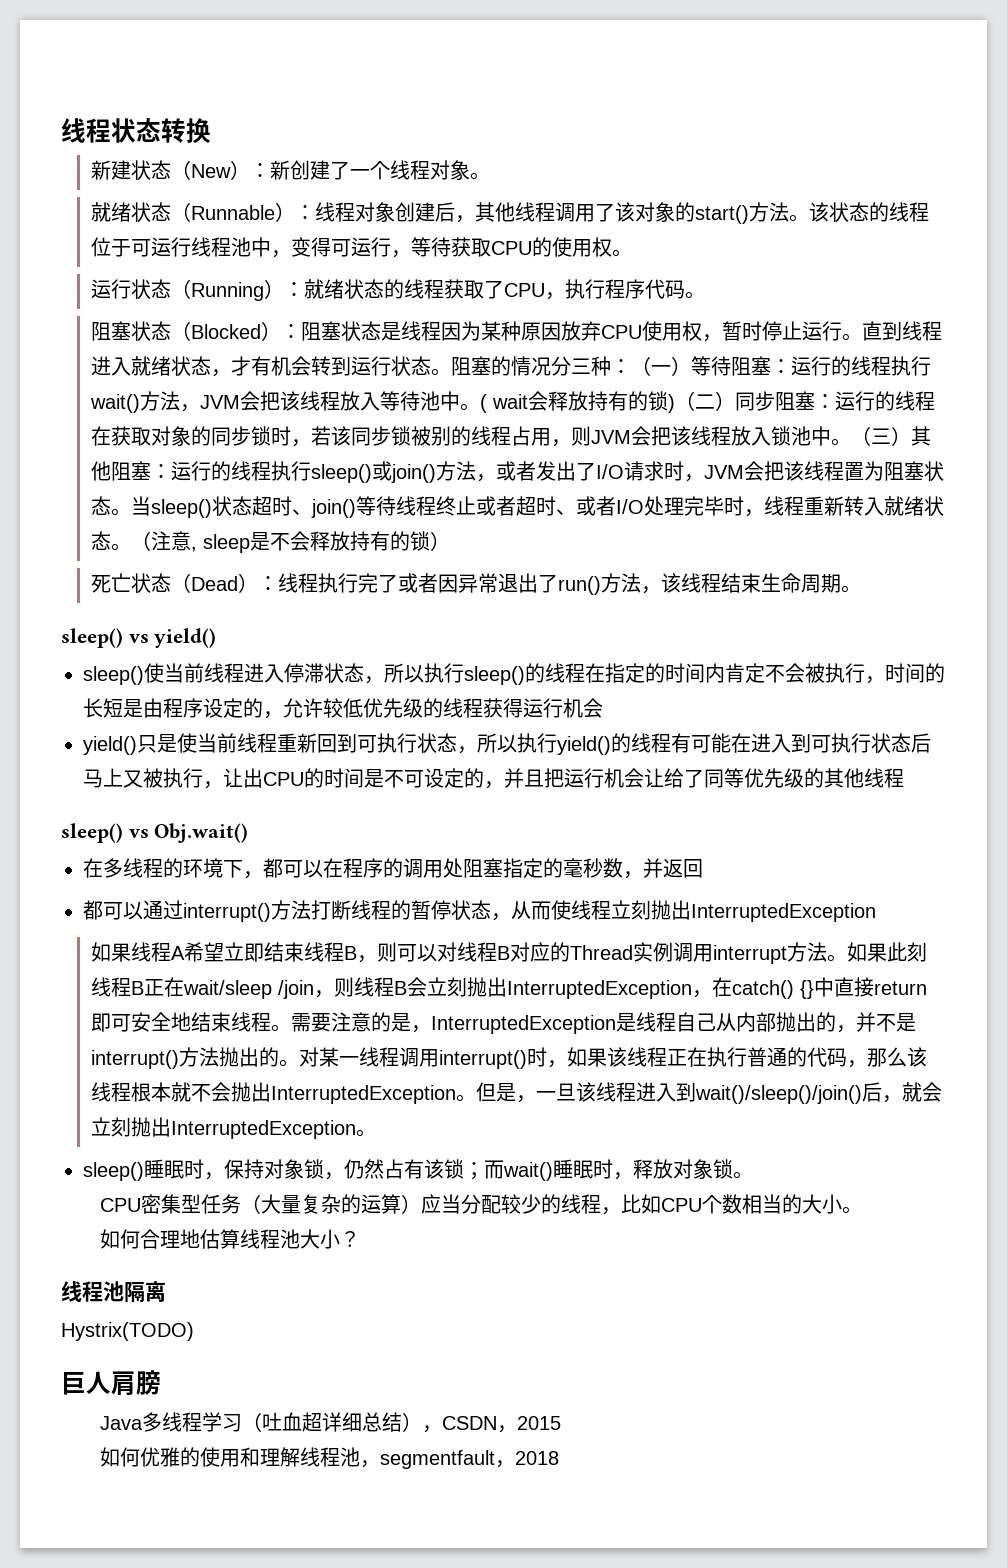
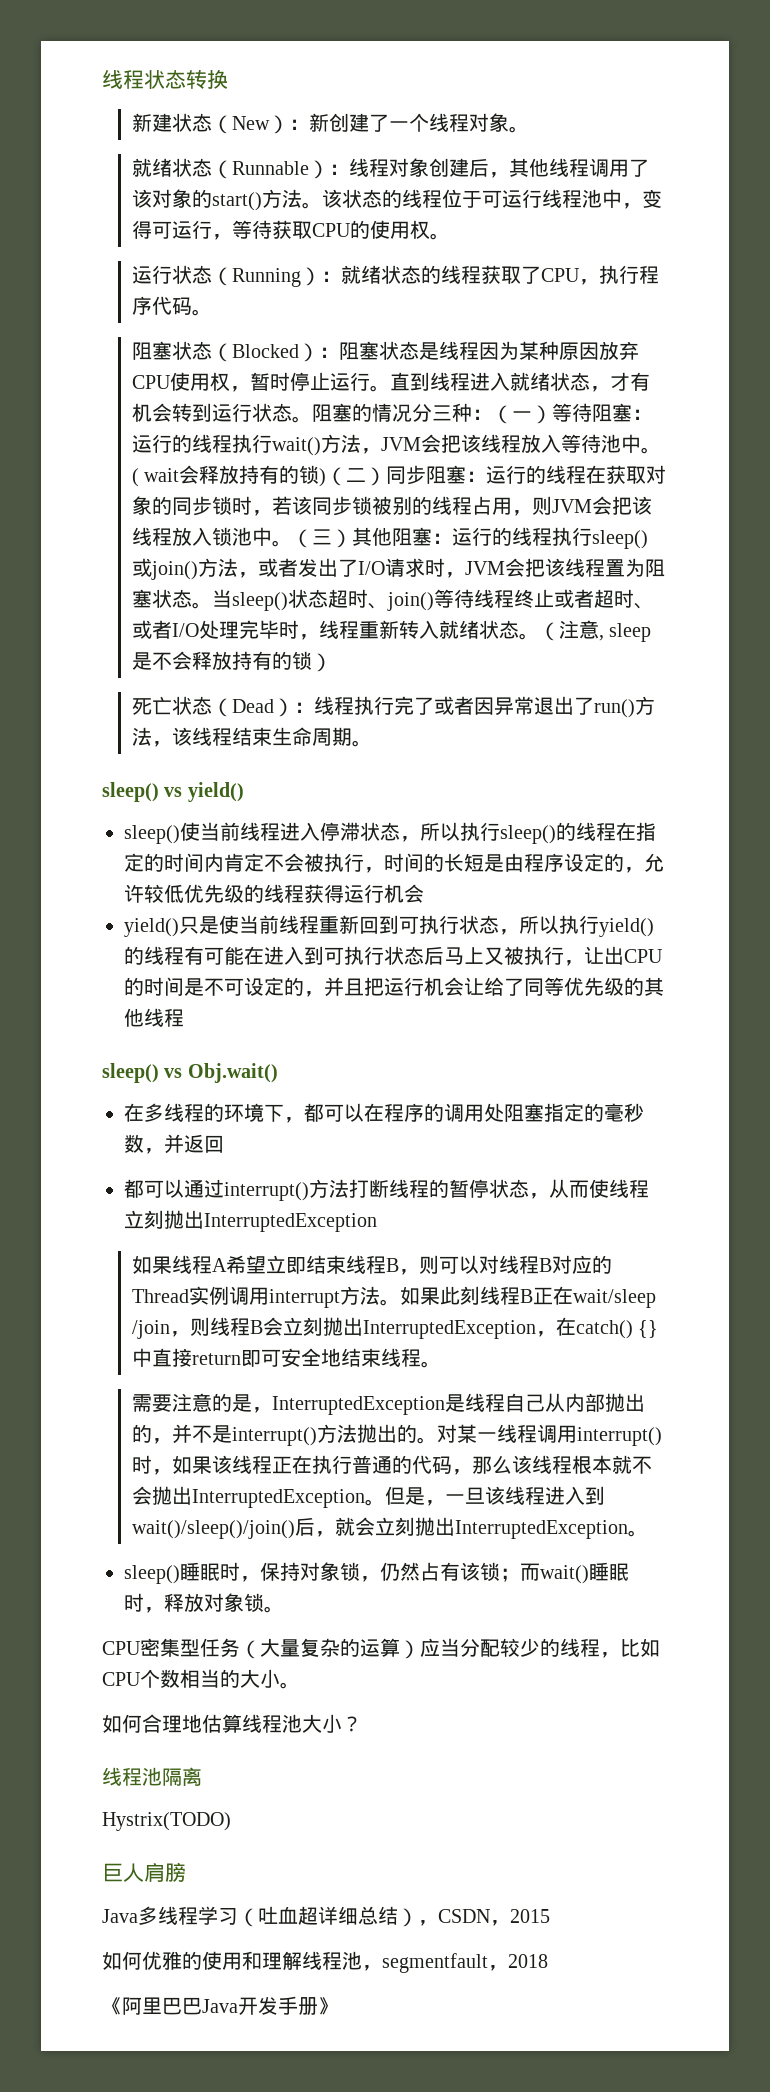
(291, 1028) none -> (442, 1364) //
(559, 1458) none -> [102,1996,338,2015] // 《阿里巴巴Java开发手册》

